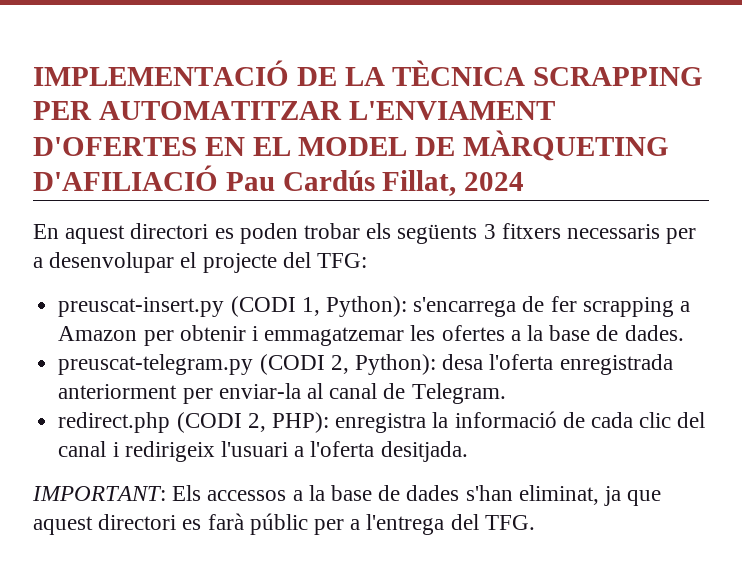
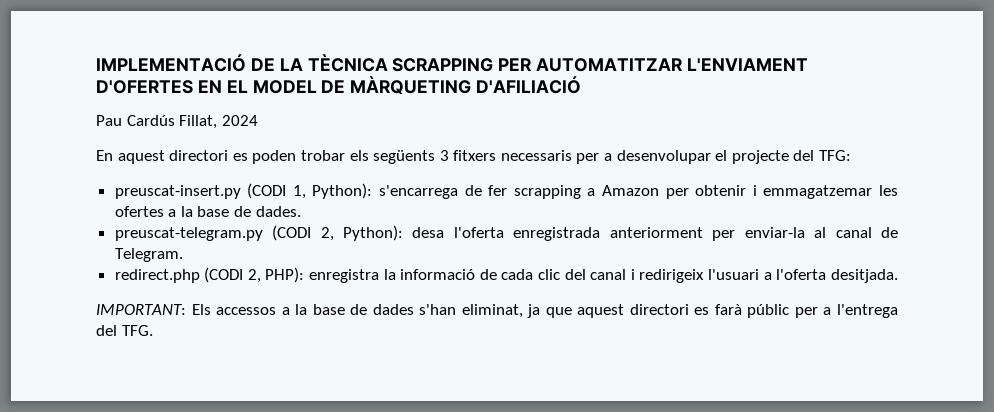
(218, 178) none -> (582, 85) //

